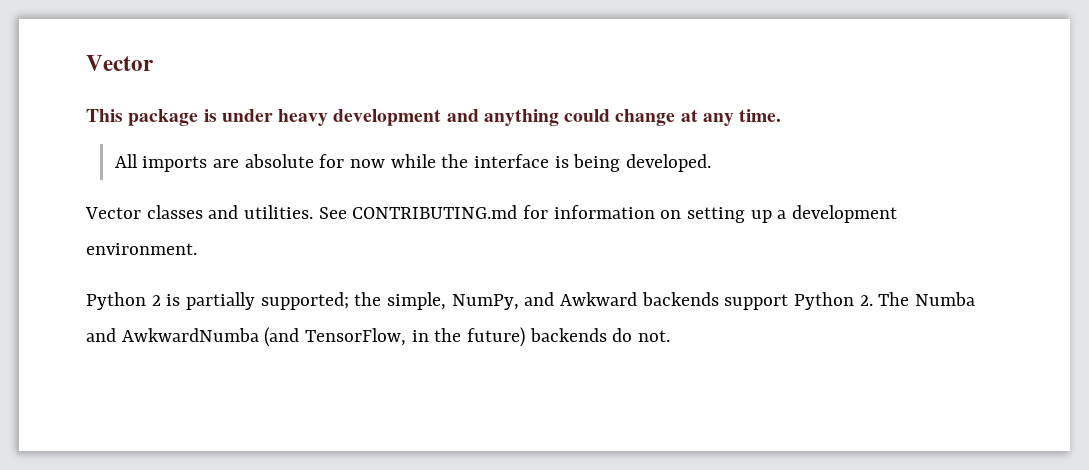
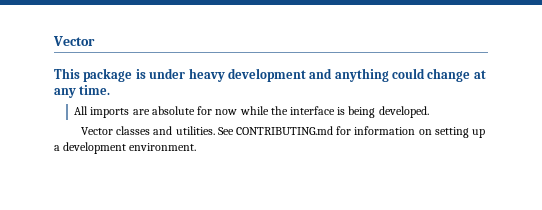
[86,292,976,310] [86,327,671,347] // Python 2 is partially supported; the simple, NumPy, and Awkward backends support Python 2. The Numba and AwkwardNumba (and TensorFlow, in the future) backends do not. -> (197, 147) none

